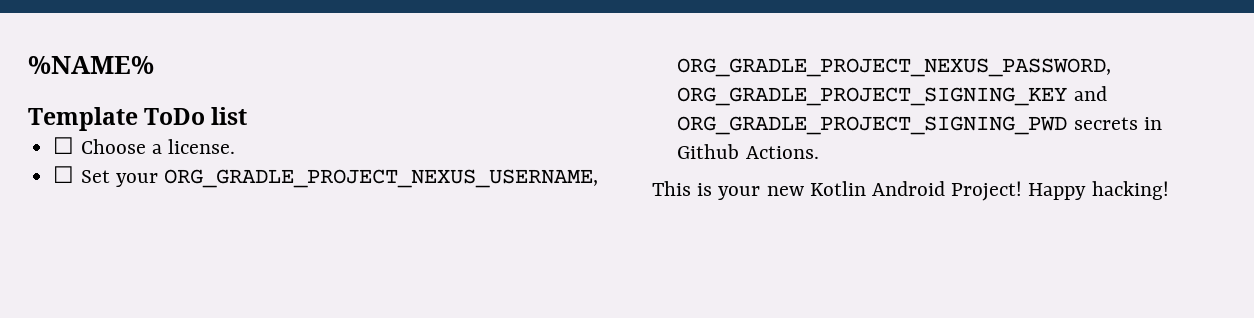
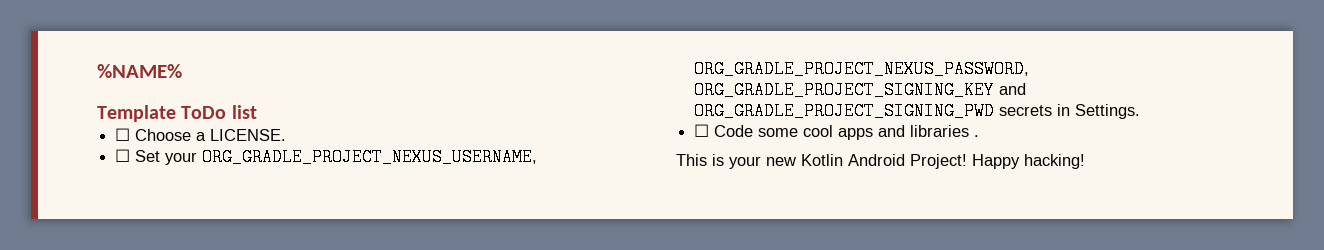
[167,139,235,154] license. -> [210,129,287,141] LICENSE.
[677,144,819,159] Github Actions. -> [1075,104,1141,119] [694,124,980,140] Settings. // ☐ Code some cool apps and libraries .

